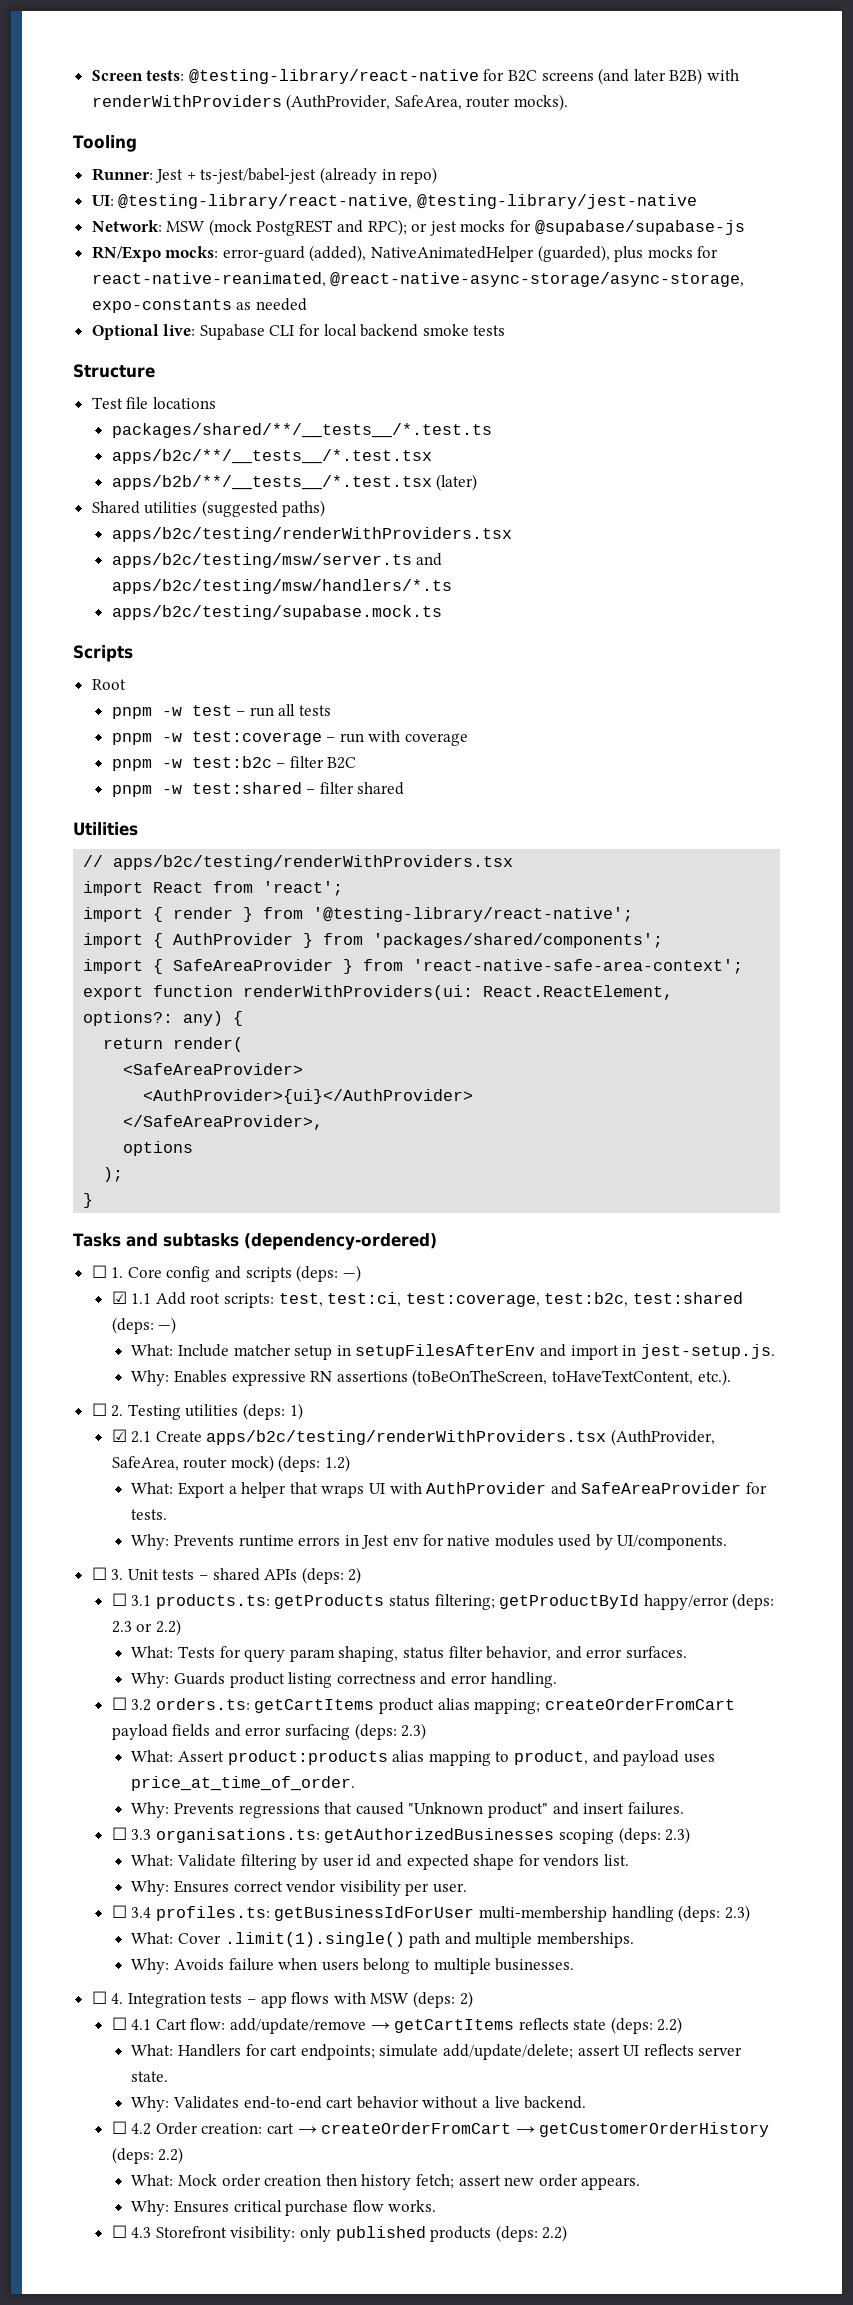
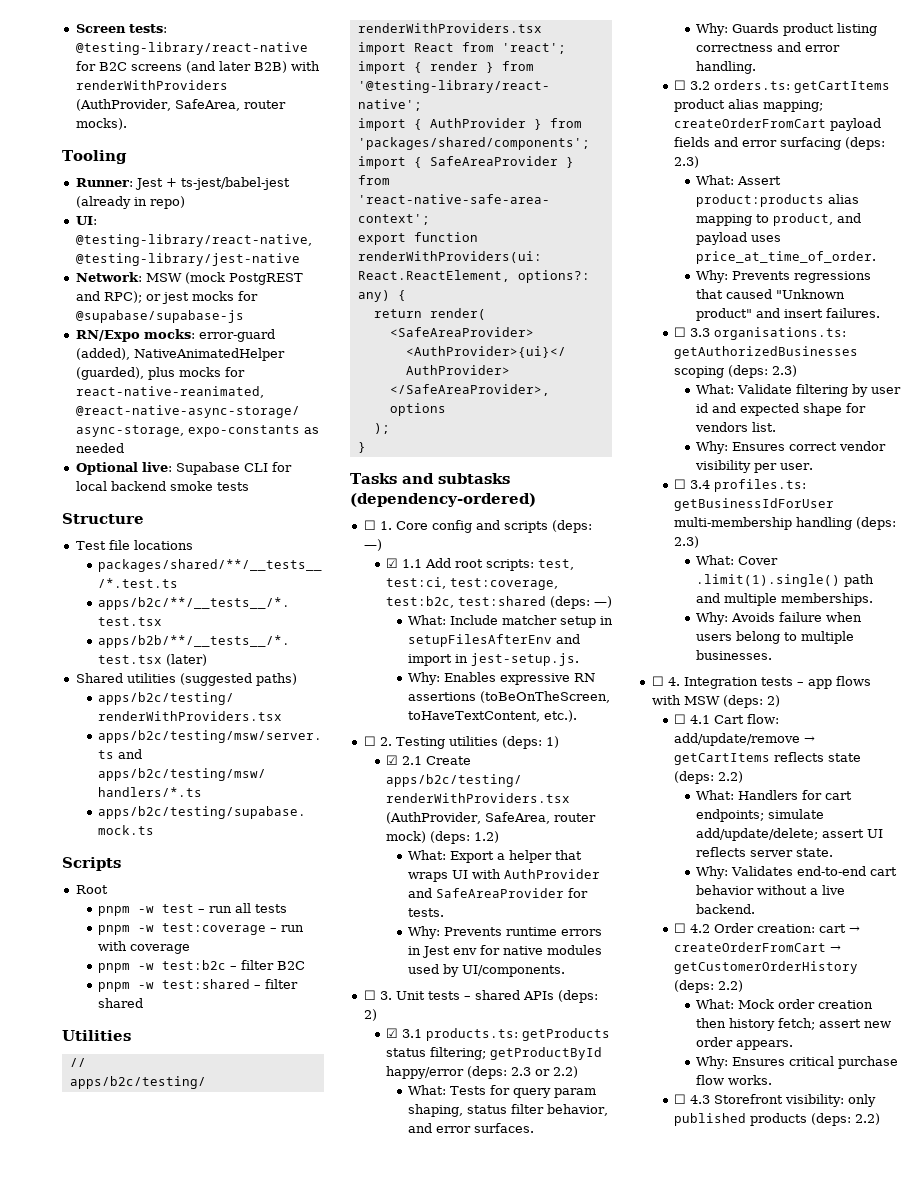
[111,1593,127,1606] ☐ -> [385,1028,398,1038] ☑

